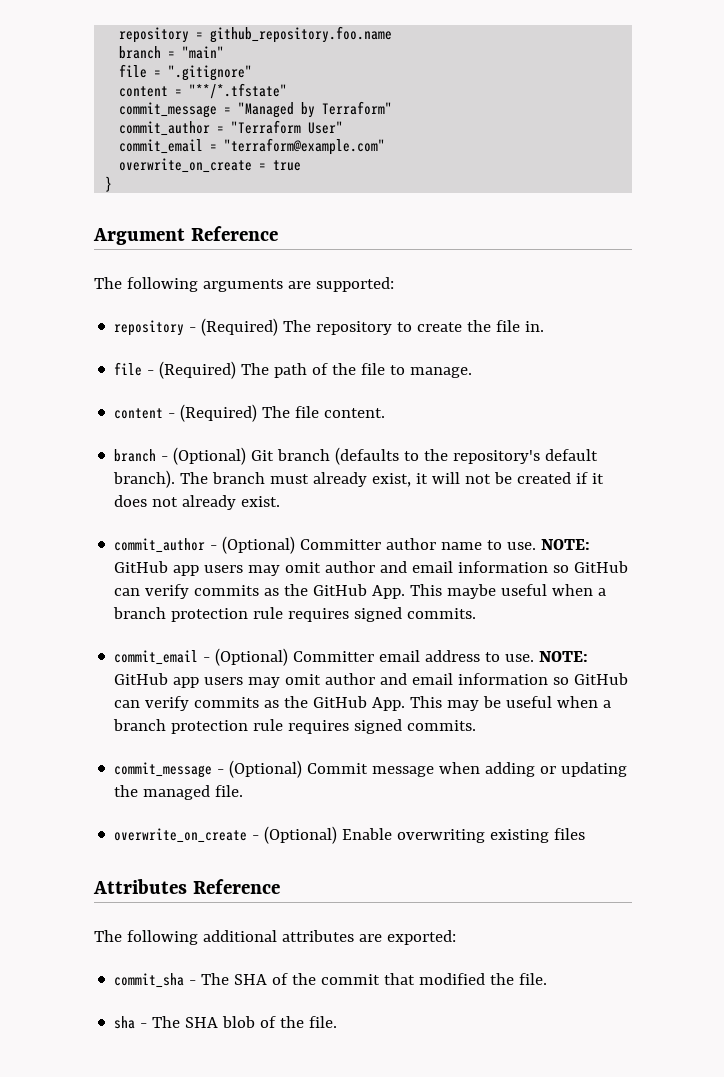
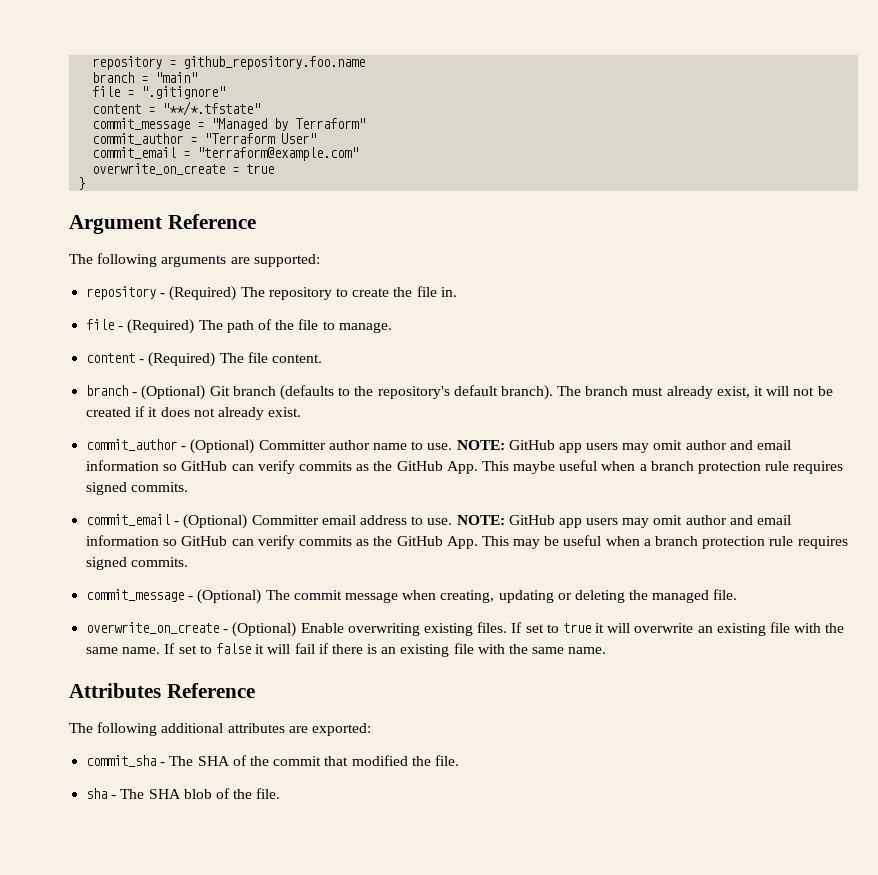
[307,762,628,777] Commit message when adding or updating -> [265,590,625,603] The commit message when creating, updating or deleting
[554,828,586,840] files -> [477,622,845,636] [86,643,607,657] files. If set to true it will overwrite an existing file with the same name. If set to false it will fail if there is an existing file with the same name.

